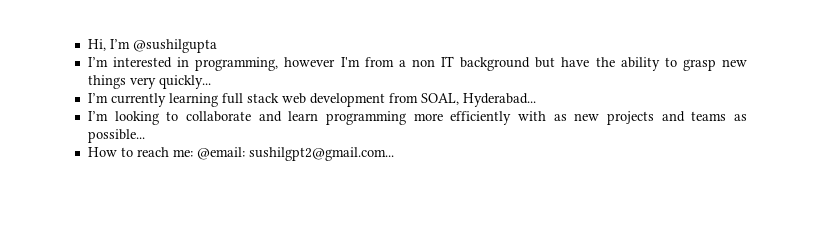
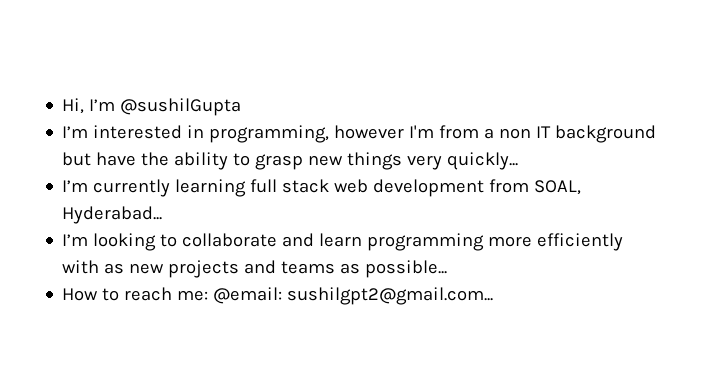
[132,39,217,53] @sushilgupta -> [120,98,242,116] @sushilGupta

